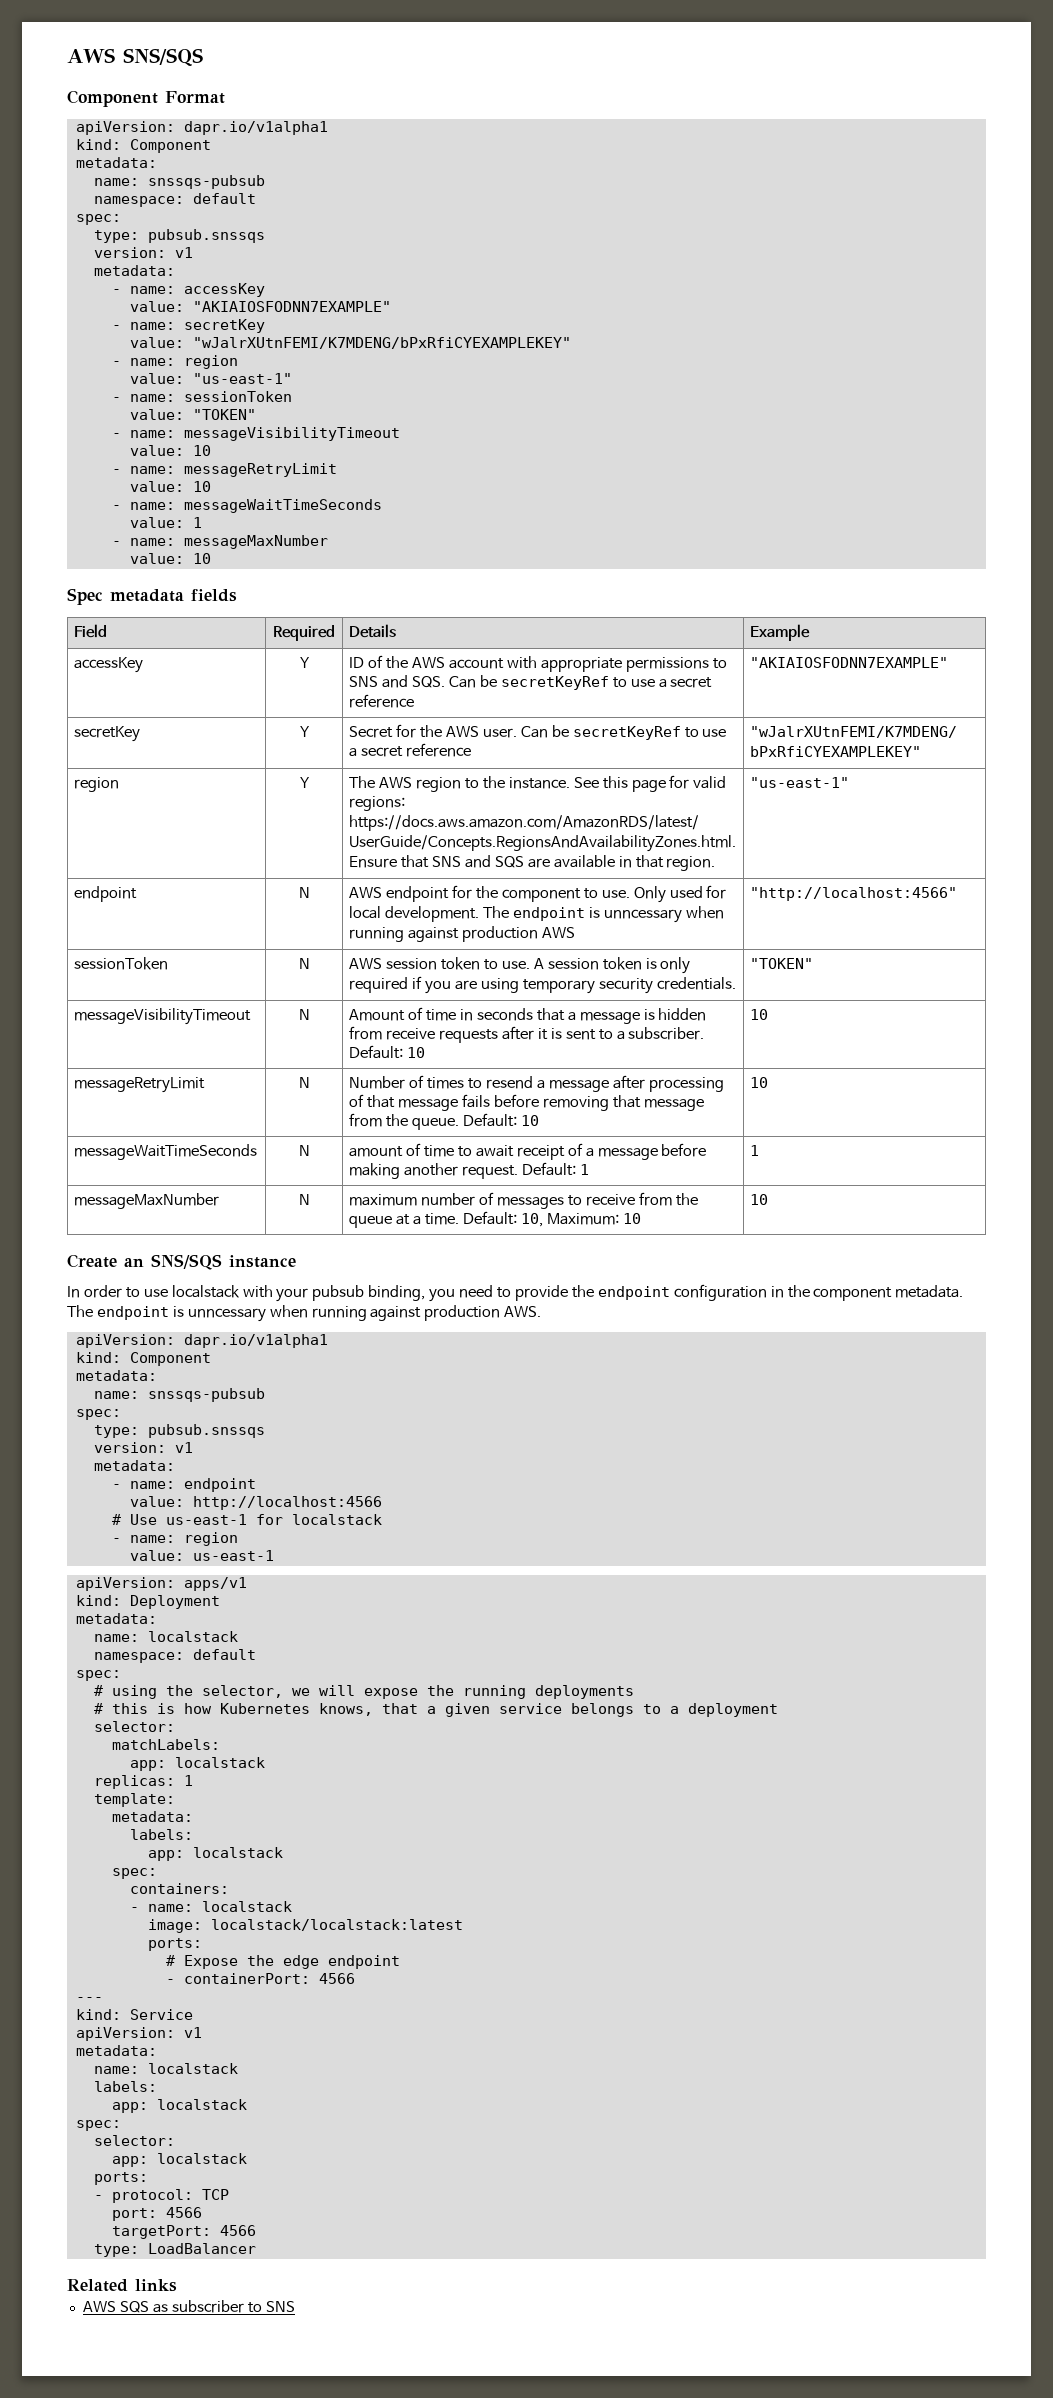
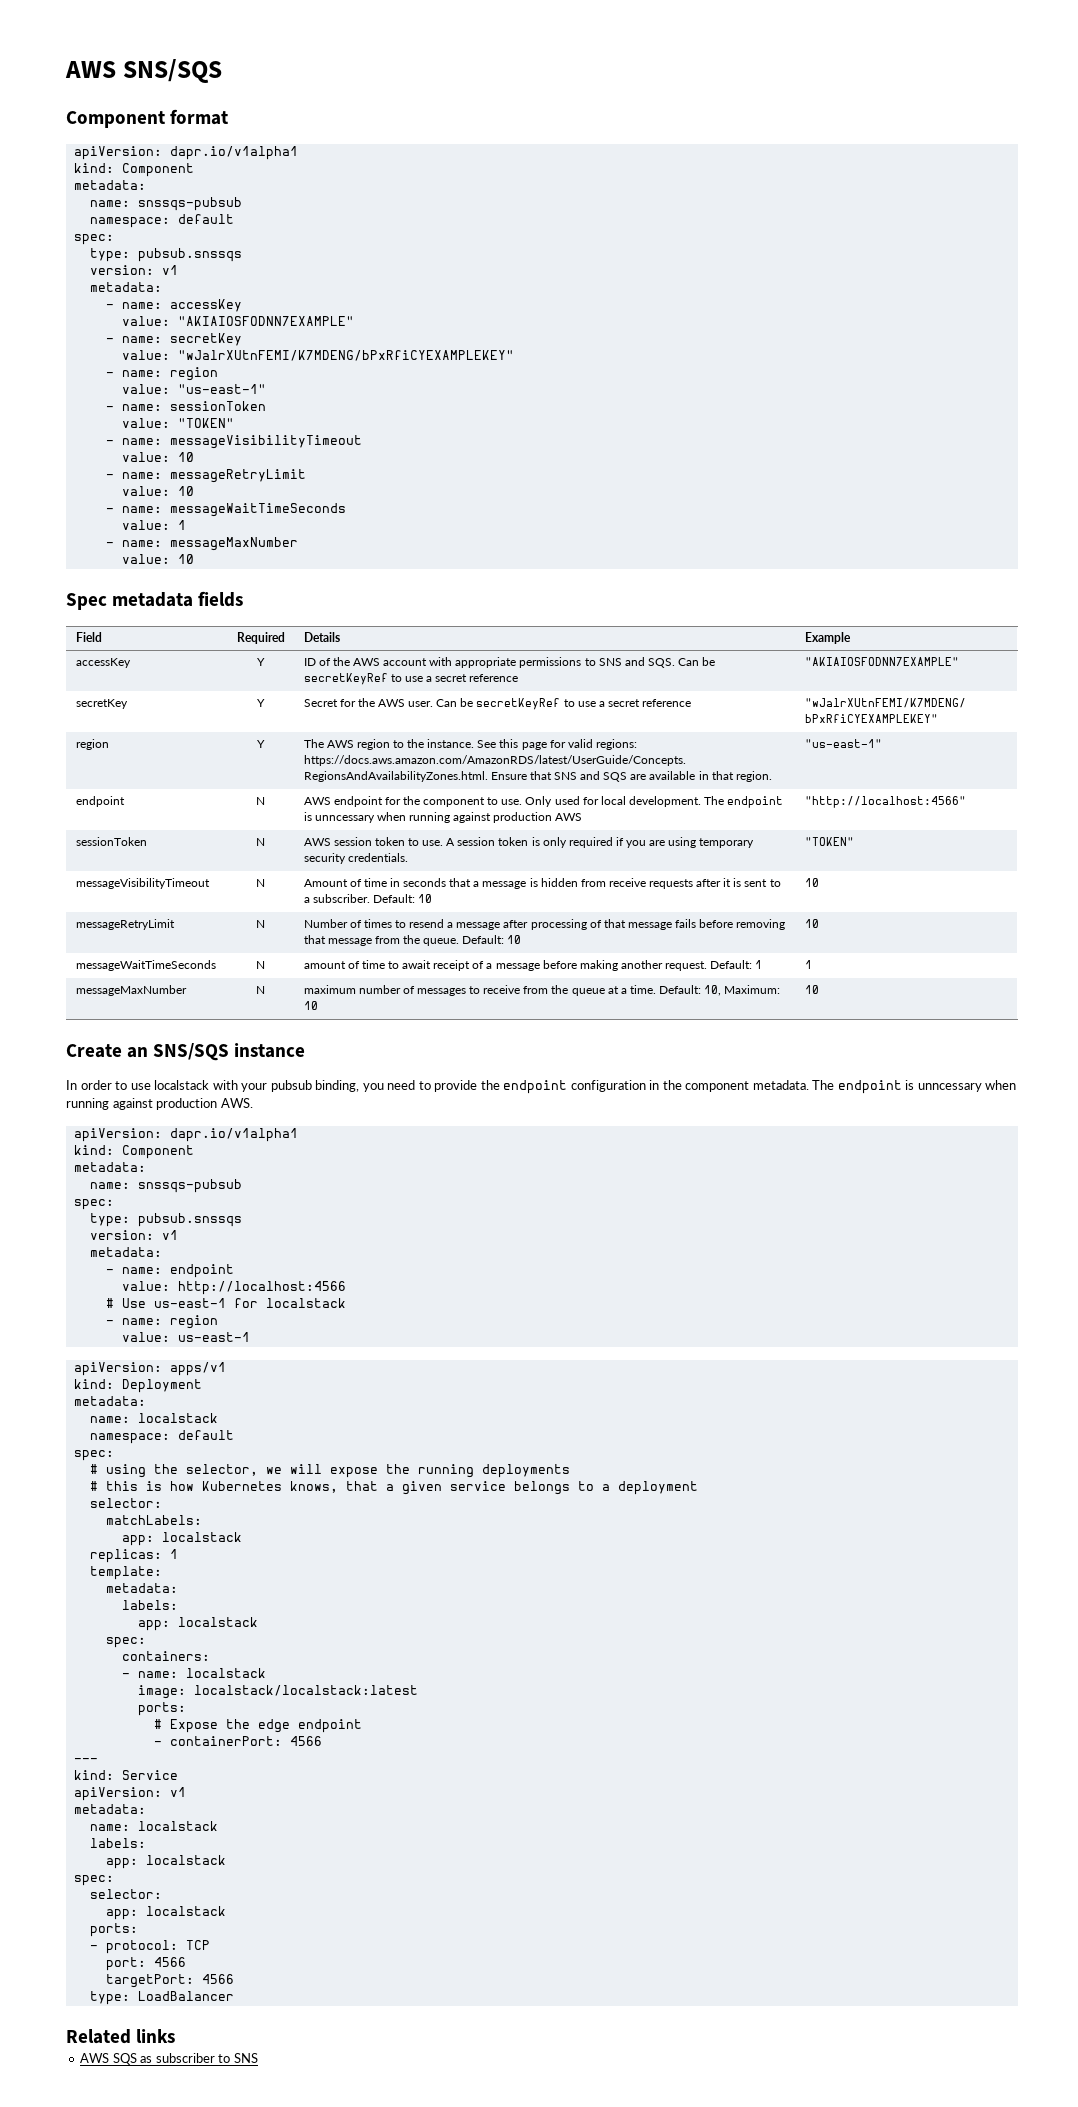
[165,91,225,104] Format -> [170,109,229,125] format

